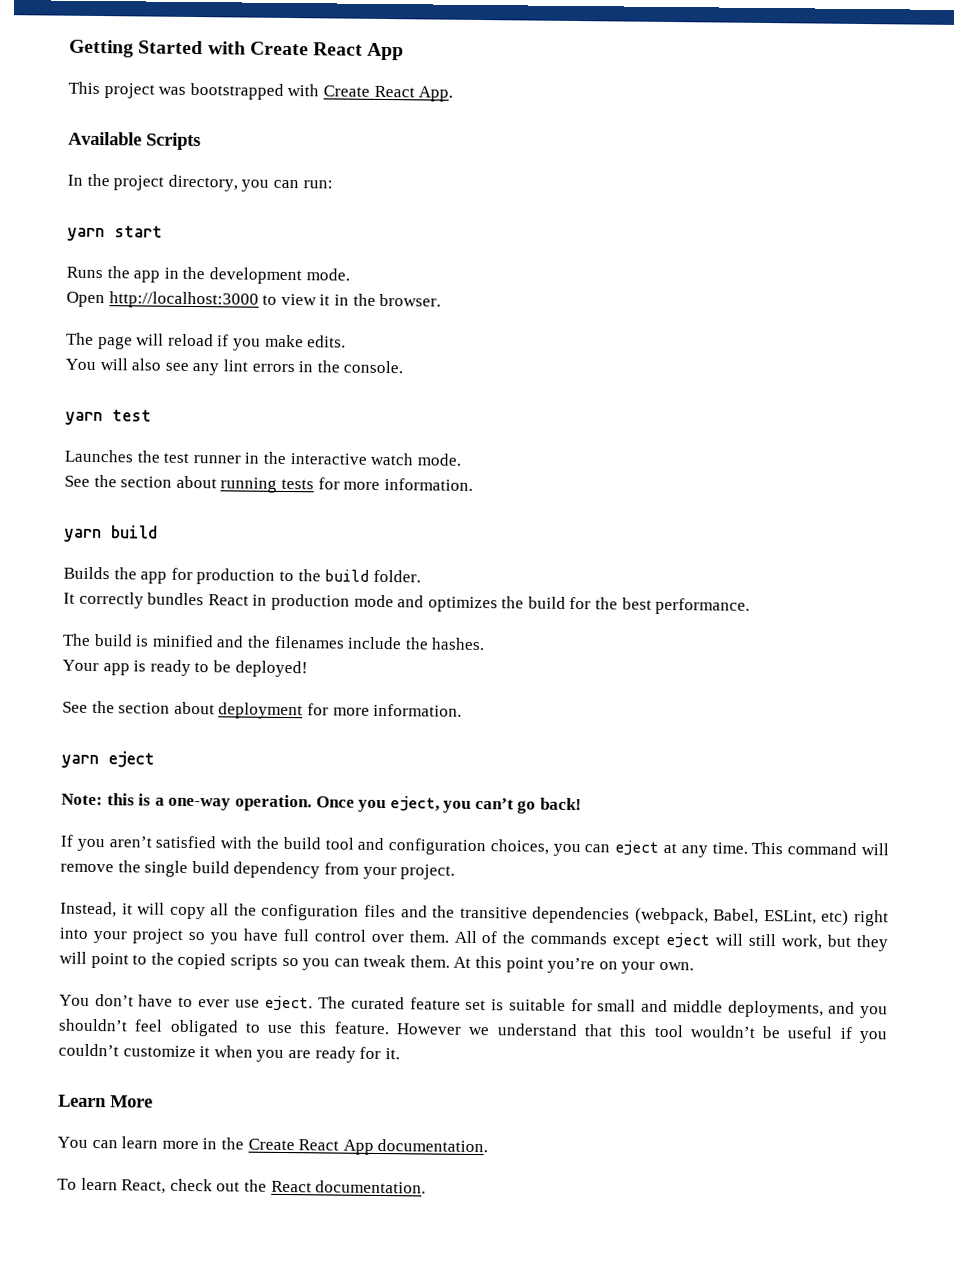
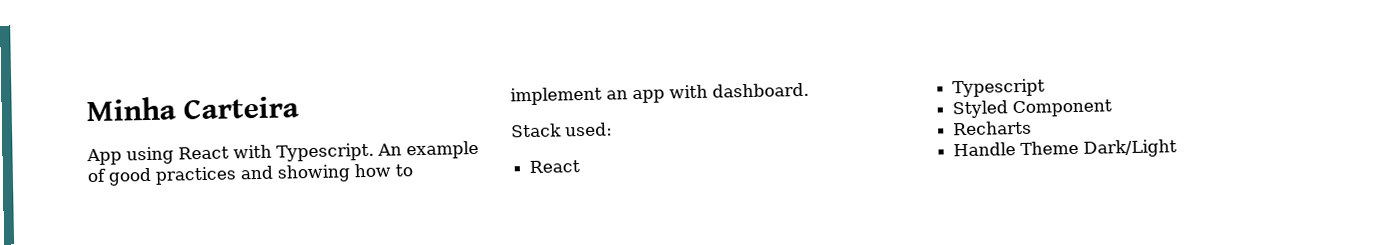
[69,39,405,61] [68,81,454,102] [68,131,201,151] [67,173,333,192] [67,225,163,242] [66,266,350,285] [66,291,442,309] [66,332,347,351] [65,358,404,376] [65,409,152,426] [64,449,461,466] [64,474,473,493] [64,525,158,543] [63,566,421,585] [63,591,751,615] [62,633,486,651] [62,659,308,678] [62,700,463,720] [61,751,155,769] [61,793,583,814] [60,834,889,858] [60,860,456,880] [60,901,889,927] [59,927,889,952] [59,951,695,974] [59,994,888,1019] [58,1018,887,1044] [58,1043,400,1063] [58,1094,153,1108] [57,1136,489,1155] [57,1177,427,1194] Getting Started with Create React App // This project was bootstrapped with Create React App. // Available Scripts // In the project directory, you can run: // yarn start // Runs the app in the development mode. // Open http://localhost:3000 to view it in the browser. // The page will reload if you make edits. // You will also see any lint errors in the console. // yarn test // Launches the test runner in the interactive watch mode. // See the section about running tests for more information. // yarn build // Builds the app for production to the build folder. // It correctly bundles React in production mode and optimizes the build for the best performance. // The build is minified and the filenames include the hashes. // Your app is ready to be deployed! // See the section about deployment for more information. // yarn eject // Note: this is a one-way operation. Once you eject, you can’t go back! // If you aren’t satisfied with the build tool and configuration choices, you can eject at any time. This command will remove the single build dependency from your project. // Instead, it will copy all the configuration files and the transitive dependencies (webpack, Babel, ESLint, etc) right into your project so you have full control over them. All of the commands except eject will still work, but they will point to the copied scripts so you can tweak them. At this point you’re on your own. // You don’t have to ever use eject. The curated feature set is suitable for small and middle deployments, and you shouldn’t feel obligated to use this feature. However we understand that this tool wouldn’t be useful if you couldn’t customize it when you are ready for it. // Learn More // You can learn more in the Create React App documentation. // To learn React, check out the React documentation. -> [86,96,300,122] [86,140,479,166] [87,163,413,186] [510,82,809,106] [511,122,613,138] [529,160,581,173] [952,78,1046,98] [952,99,1113,119] [953,120,1033,136] [953,139,1178,158] Minha Carteira // App using React with Typescript. An example of good practices and showing how to implement an app with dashboard. // Stack used: // React // Typescript // Styled Component // Recharts // Handle Theme Dark/Light

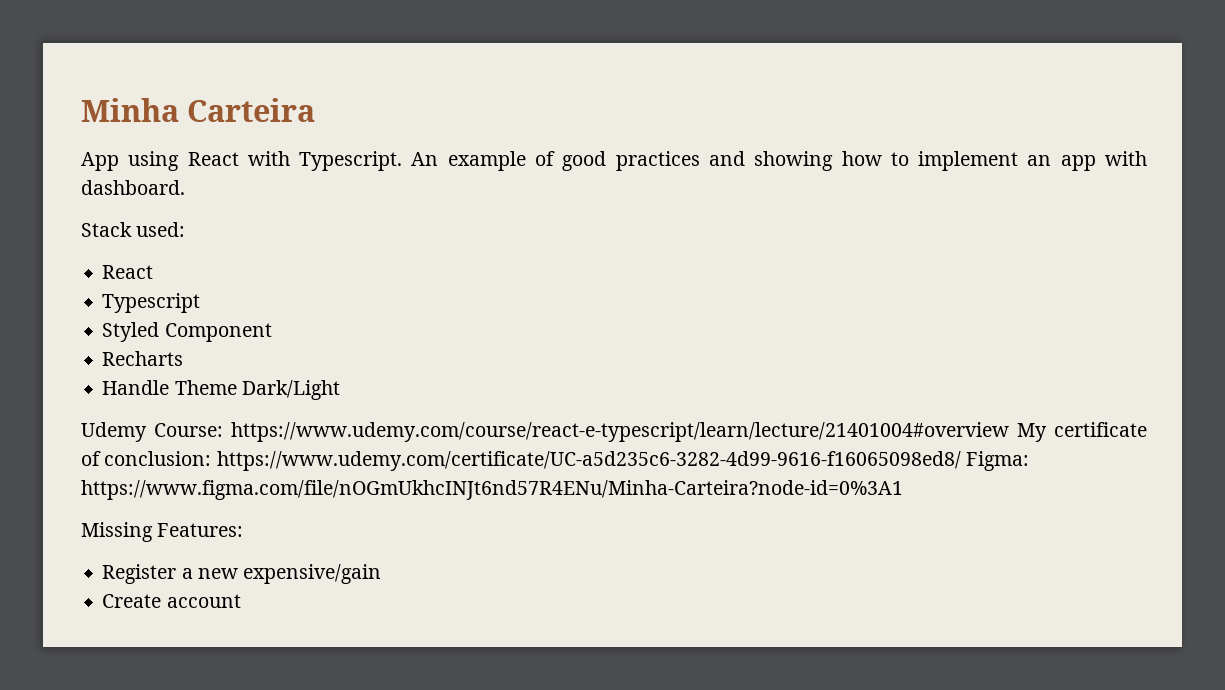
(1178, 148) none -> [81,422,1147,442] [81,451,1029,471] [81,480,903,500] [81,522,244,542] [102,564,382,584] [102,594,241,608] // Udemy Course: https://www.udemy.com/course/react-e-typescript/learn/lecture/21401004#overview My certificate of conclusion: https://www.udemy.com/certificate/UC-a5d235c6-3282-4d99-9616-f16065098ed8/ Figma: https://www.figma.com/file/nOGmUkhcINJt6nd57R4ENu/Minha-Carteira?node-id=0%3A1 // Missing Features: // Register a new expensive/gain // Create account

